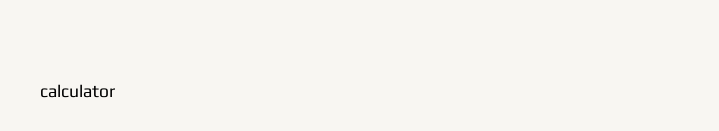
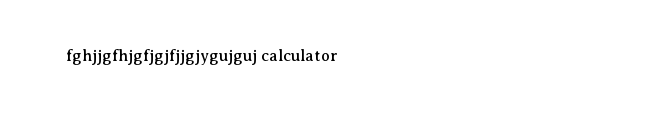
(40, 91) none -> [66,49,257,65] fghjjgfhjgfjgjfjjgjygujguj

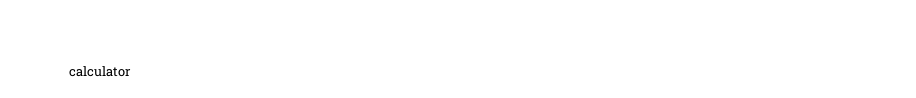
[66,49,257,65] fghjjgfhjgfjgjfjjgjygujguj -> (69, 71) none

